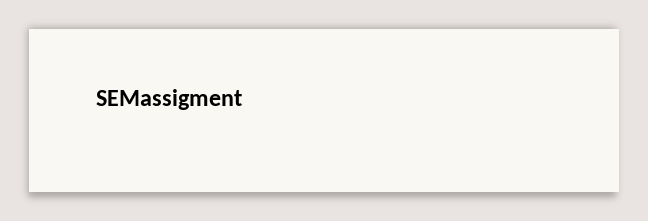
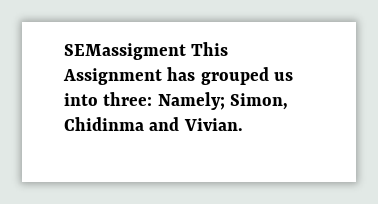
(242, 99) none -> [191,42,229,56] [63,67,293,85] [64,92,288,110] [64,117,243,131] This Assignment has grouped us into three: Namely; Simon, Chidinma and Vivian.

